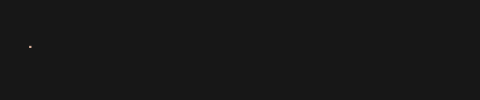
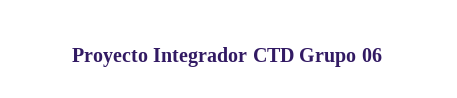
[28,45,33,48] . -> [72,47,382,67] Proyecto Integrador CTD Grupo 06

